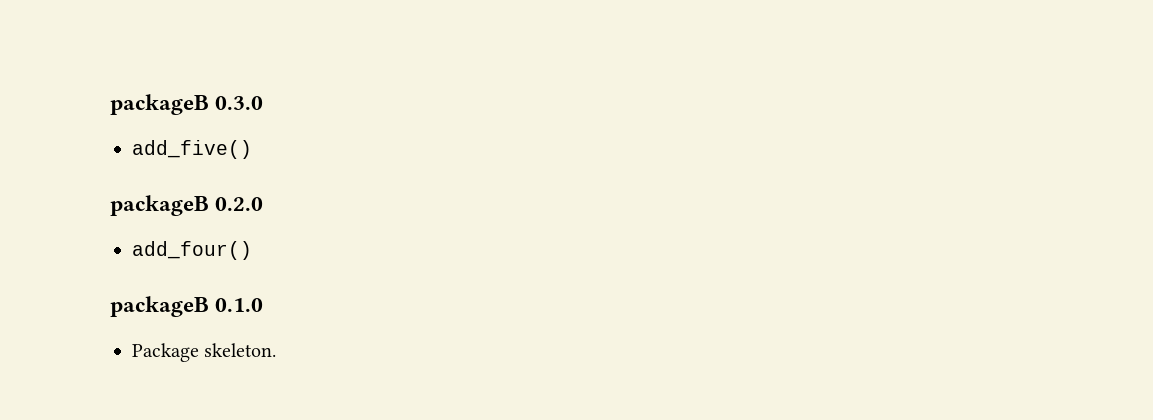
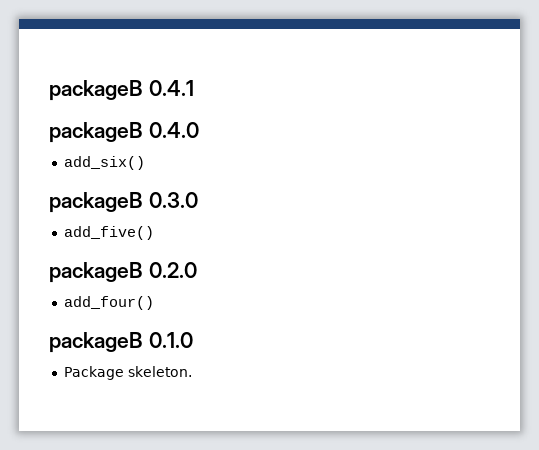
[110,94,209,115] packageB -> [49,80,194,101] [49,122,199,143] [63,156,145,170] [49,192,143,213] packageB 0.4.1 // packageB 0.4.0 // add_six() // packageB

